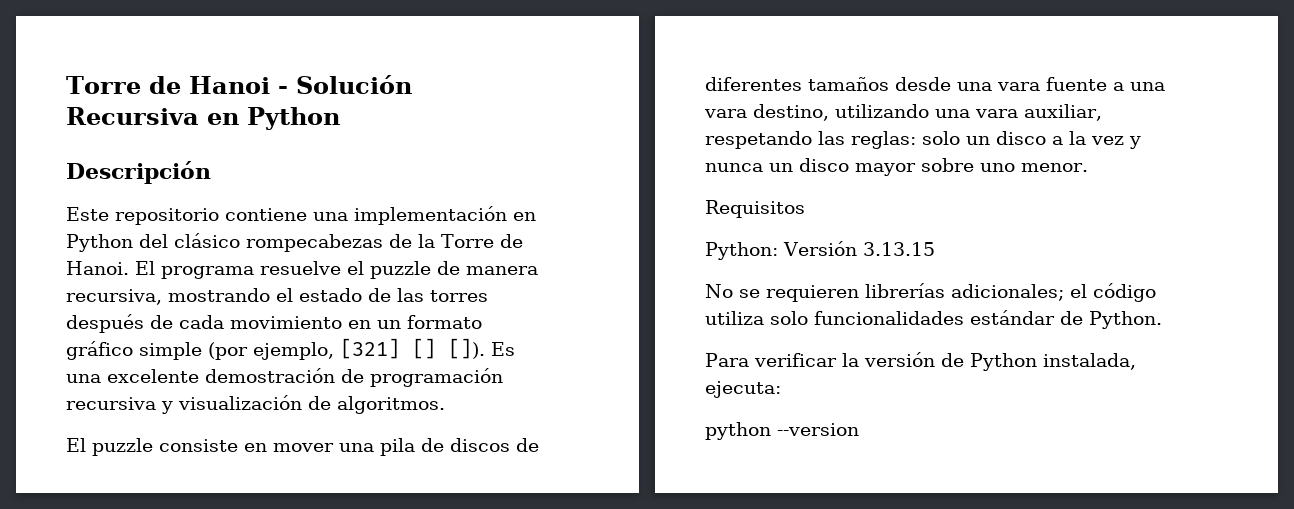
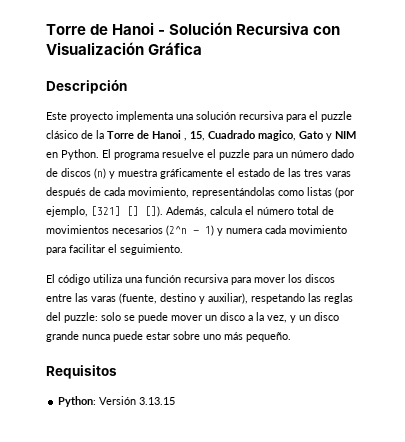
[207,107,340,130] en Python -> [313,26,341,35] [46,42,203,55] con Visualización Gráfica
[115,206,536,225] [66,233,523,252] [66,261,129,275] repositorio contiene una implementación en Python del clásico rompecabezas de la Torre de Hanoi. -> [70,111,352,122] [46,130,356,141] [46,149,99,160] proyecto implementa una solución recursiva para el puzzle clásico de la Torre de Hanoi , 15, Cuadrado magico, Gato y NIM en Python.
[437,261,538,275] [66,288,270,305] de manera recursiva, mostrando -> [253,149,354,160] [46,168,223,179] para un número dado de discos (n) y muestra gráficamente
[430,290,488,302] torres -> [304,169,351,177] tres varas
[230,315,482,329] [66,341,202,360] movimiento en un formato gráfico simple -> [128,187,332,198] movimiento, representándolas como listas
[491,342,515,356] [66,368,503,387] [66,395,445,414] [66,438,539,456] [705,77,1165,91] [704,104,1102,121] [705,131,1141,149] [705,158,1088,176] [705,200,805,218] [705,241,935,260] [705,283,1156,302] [705,310,1162,329] [705,352,1136,371] [705,381,781,398] [705,422,859,440] Es una excelente demostración de programación recursiva y visualización de algoritmos. // El puzzle consiste en mover una pila de discos de diferentes tamaños desde una vara fuente a una vara destino, utilizando una vara auxiliar, respetando las reglas: solo un disco a la vez y nunca un disco mayor sobre uno menor. // Requisitos // Python: Versión 3.13.15 // No se requieren librerías adicionales; el código utiliza solo funcionalidades estándar de Python. // Para verificar la versión de Python instalada, ejecuta: // python --version -> [166,206,334,217] [46,225,347,236] [46,244,183,255] [46,274,335,285] [46,293,353,304] [46,312,339,323] [46,331,291,342] [46,365,117,379] [58,396,176,407] Además, calcula el número total de movimientos necesarios (2^n - 1) y numera cada movimiento para facilitar el seguimiento. // El código utiliza una función recursiva para mover los discos entre las varas (fuente, destino y auxiliar), respetando las reglas del puzzle: solo se puede mover un disco a la vez, y un disco grande nunca puede estar sobre uno más pequeño. // Requisitos // Python: Versión 3.13.15

